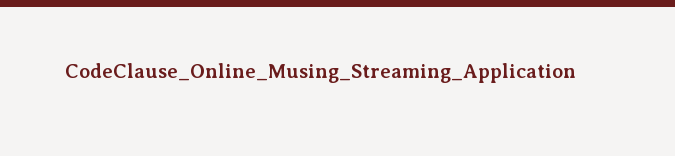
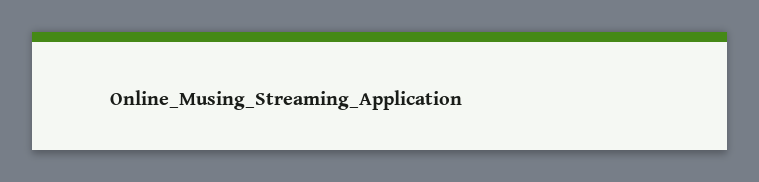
[65,63,576,83] CodeClause_Online_Musing_Streaming_Application -> [110,90,462,110] Online_Musing_Streaming_Application

